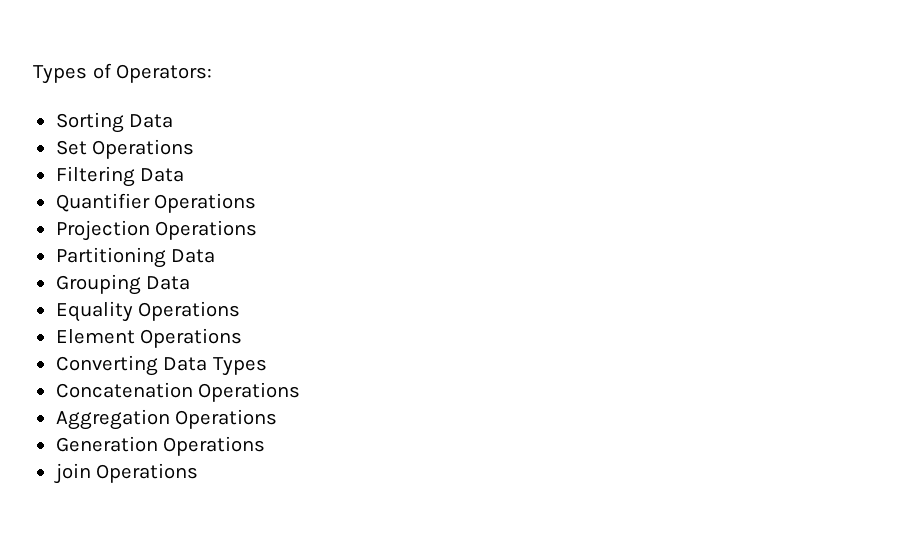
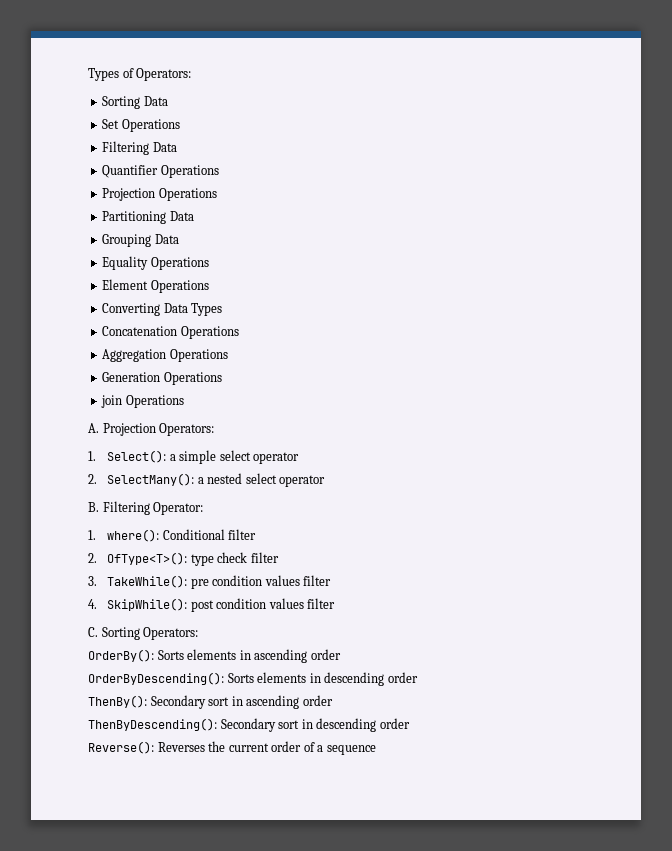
(199, 473) none -> [88,423,215,436] [88,450,300,464] [88,473,326,487] [88,501,204,515] [88,529,257,542] [88,552,279,566] [88,575,332,589] [88,598,336,612] [88,627,199,640] [88,649,341,663] [88,672,418,686] [88,695,333,709] [88,718,410,732] [88,741,376,755] // A. Projection Operators: // 1. Select(): a simple select operator // 2. SelectMany(): a nested select operator // B. Filtering Operator: // 1. where(): Conditional filter // 2. OfType<T>(): type check filter // 3. TakeWhile(): pre condition values filter // 4. SkipWhile(): post condition values filter // C. Sorting Operators: // OrderBy(): Sorts elements in ascending order // OrderByDescending(): Sorts elements in descending order // ThenBy(): Secondary sort in ascending order // ThenByDescending(): Secondary sort in descending order // Reverse(): Reverses the current order of a sequence

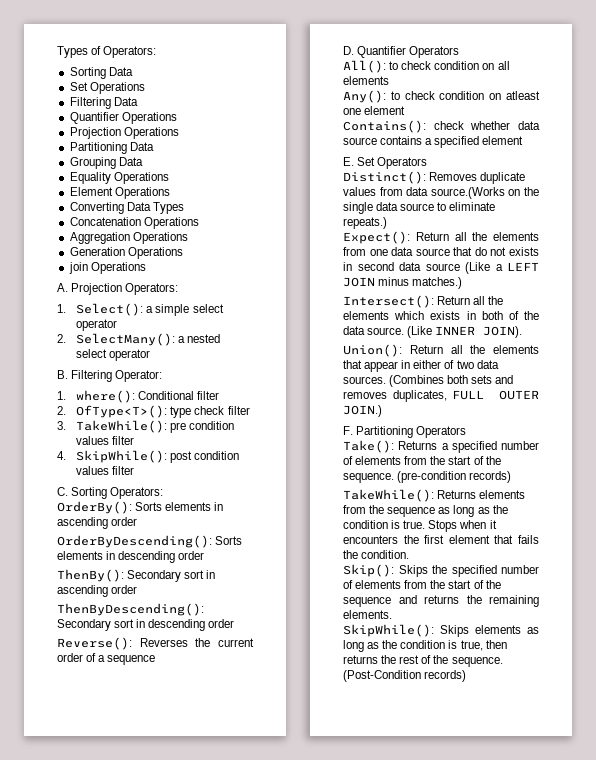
(376, 750) none -> [343,46,460,58] [343,60,510,73] [343,76,389,85] [343,90,540,103] [343,106,406,115] [343,120,540,133] [343,136,524,148] [343,157,428,169] [343,171,526,184] [343,187,539,199] [343,202,496,214] [343,217,387,229] [343,231,539,244] [343,247,539,256] [343,262,539,274] [343,277,463,289] [343,295,504,308] [343,311,539,320] [343,326,523,338] [343,344,539,357] [343,360,499,372] [343,375,514,387] [343,390,539,402] [343,405,382,417] [343,426,467,438] [343,440,539,453] [343,456,501,465] [343,471,512,483] [343,489,526,502] [343,505,508,517] [343,520,497,532] [343,535,539,544] [343,550,410,559] [343,564,539,577] [343,580,501,589] [343,595,539,607] [343,610,392,619] [343,624,539,637] [343,640,507,652] [343,655,503,667] [343,670,467,682] // D. Quantifier Operators // All(): to check condition on all elements // Any(): to check condition on atleast one element // Contains(): check whether data source contains a specified element // E. Set Operators // Distinct(): Removes duplicate values from data source.(Works on the single data source to eliminate repeats.) // Expect(): Return all the elements from one data source that do not exists in second data source (Like a LEFT JOIN minus matches.) // Intersect(): Return all the elements which exists in both of the data source. (Like INNER JOIN). // Union(): Return all the elements that appear in either of two data sources. (Combines both sets and removes duplicates, FULL OUTER JOIN.) // F. Partitioning Operators // Take(): Returns a specified number of elements from the start of the sequence. (pre-condition records) // TakeWhile(): Returns elements from the sequence as long as the condition is true. Stops when it encounters the first element that fails the condition. // Skip(): Skips the specified number of elements from the start of the sequence and returns the remaining elements. // SkipWhile(): Skips elements as long as the condition is true, then returns the rest of the sequence. (Post-Condition records)

